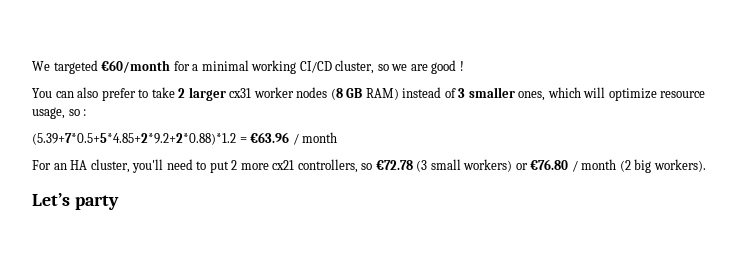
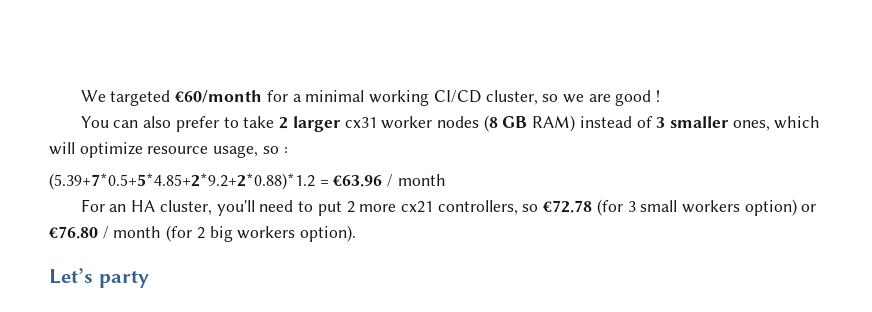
[416,159,706,173] (3 small workers) or €76.80 / month (2 big workers). -> [596,199,817,216] [49,225,357,242] (for 3 small workers option) or €76.80 / month (for 2 big workers option).

